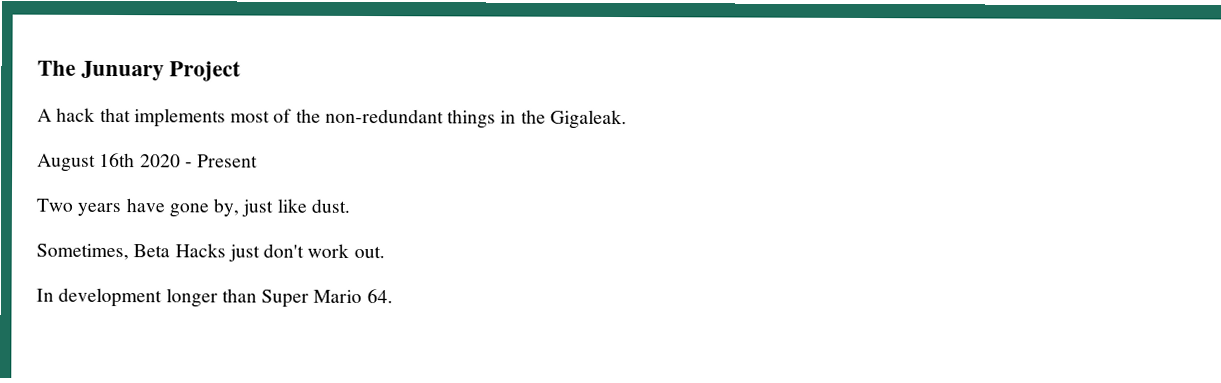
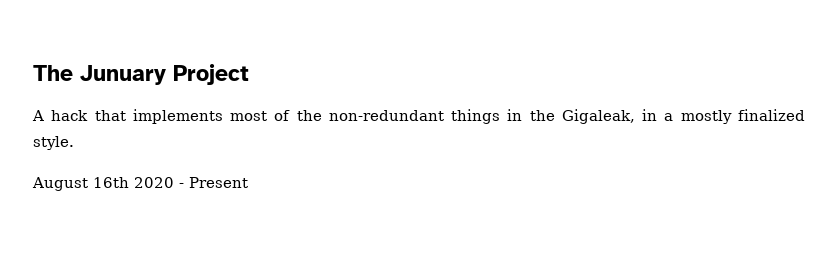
[549,109,627,130] Gigaleak. -> [561,109,805,124] [33,136,74,150] Gigaleak, in a mostly finalized style.
[36,198,350,218] [36,243,385,262] [36,287,393,308] // Two years have gone by, just like dust. // Sometimes, Beta Hacks just don't work out. // In development longer than Super Mario 64. -> (248, 182) none

